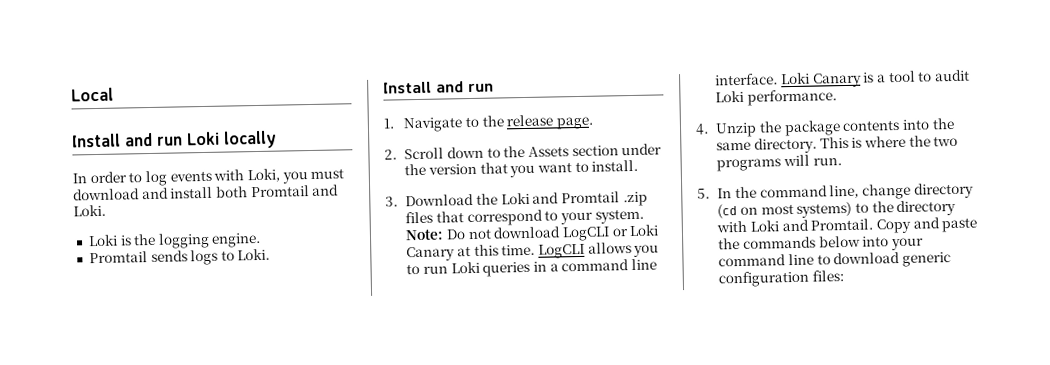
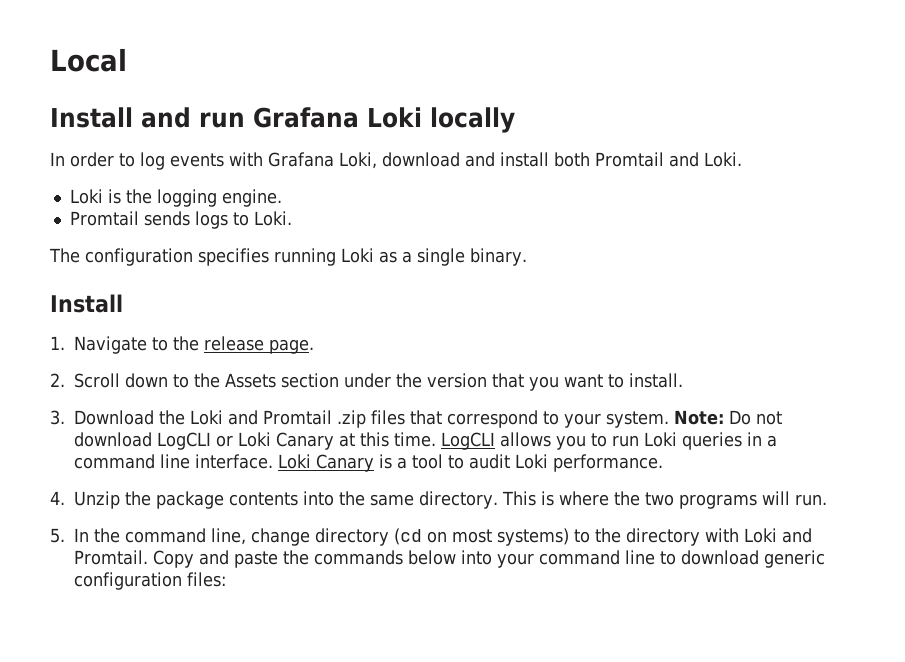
(183, 141) none -> [253,107,359,128] Grafana
[246,168,345,184] Loki, you must -> [268,152,377,169] Grafana Loki,
[383,81,494,94] // Install and run -> [49,248,527,266] [50,294,123,313] // The configuration specifies running Loki as a single binary. // Install

